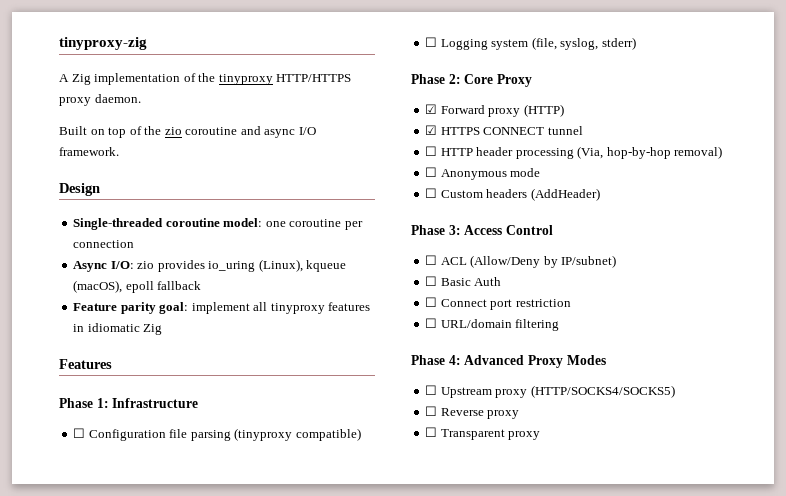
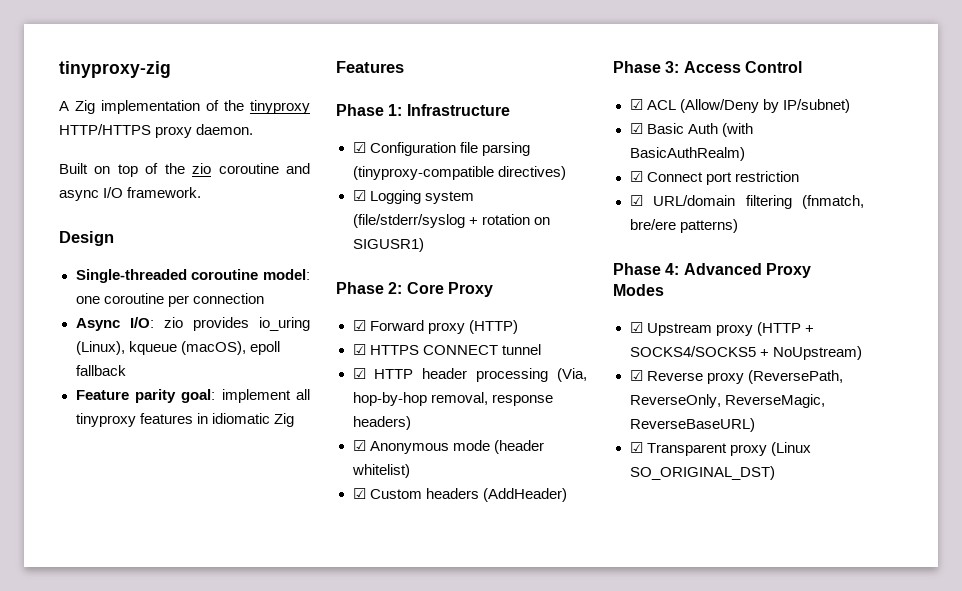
[73,428,86,438] ☐ -> [352,142,366,153] ☑
[234,428,361,441] [425,37,636,50] (tinyproxy compatible) // ☐ Logging system (file, syslog, stderr) -> [352,166,566,180] [352,190,474,204] [352,214,550,228] [352,238,424,252] (tinyproxy-compatible directives) // ☑ Logging system (file/stderr/syslog + rotation on SIGUSR1)
[425,146,438,156] ☐ -> [352,368,366,379] ☑
[674,146,723,159] [425,167,438,177] removal) // ☐ -> [430,392,553,406] [352,416,411,430] [352,440,366,451] removal, response headers) // ☑
[425,188,438,198] // ☐ -> [493,440,544,454] [351,464,410,478] [352,488,366,499] (header whitelist) // ☑
[425,255,438,265] ☐ -> [629,99,643,110] ☑
[425,276,438,286] ☐ -> [629,123,643,134] ☑
[425,297,438,307] // ☐ -> [721,123,753,137] [629,147,745,161] [629,171,643,182] (with BasicAuthRealm) // ☑
[425,318,438,328] ☐ -> [629,195,643,206] ☑
(560, 325) none -> [802,195,864,209] [629,219,738,233] (fnmatch, bre/ere patterns)
[425,385,438,395] ☐ -> [629,322,643,333] ☑
[530,385,675,398] [425,406,520,419] [425,427,541,440] (HTTP/SOCKS4/SOCKS5) // ☐ Reverse proxy // ☐ Transparent proxy -> [756,322,814,336] [629,346,862,360] [629,370,843,384] [629,394,825,408] [629,418,755,432] [629,442,811,456] [629,466,775,480] (HTTP + SOCKS4/SOCKS5 + NoUpstream) // ☑ Reverse proxy (ReversePath, ReverseOnly, ReverseMagic, ReverseBaseURL) // ☑ Transparent proxy (Linux SO_ORIGINAL_DST)

